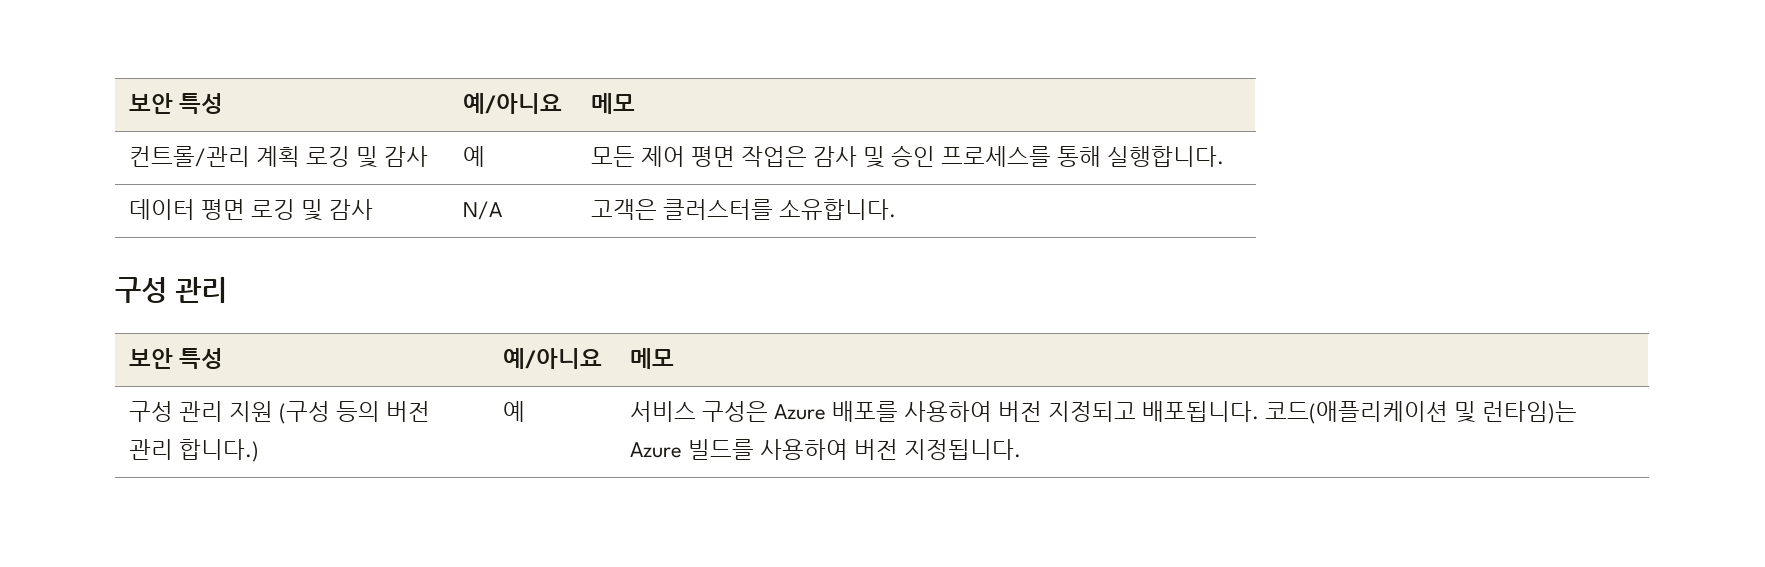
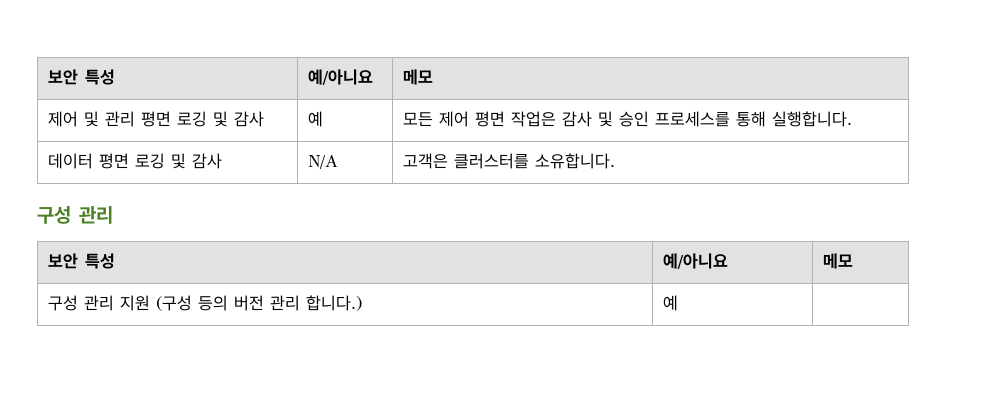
[128,93,223,114] [462,93,562,114] [590,93,635,114] [128,146,300,167] 보안 특성 | 예/아니요 | 메모 // 컨트롤/관리 계획 -> [47,69,115,85] [307,69,373,85] [402,69,433,85] [47,111,171,127] 보안 특성 | 예/아니요 | 메모 // 제어 및 관리 평면
[629,401,1578,424] [629,439,1021,460] 서비스 구성은 Azure 배포를 사용하여 버전 지정되고 배포됩니다. 코드(애플리케이션 및 런타임)는 Azure 빌드를 사용하여 버전 지정됩니다. -> (678, 303) none

